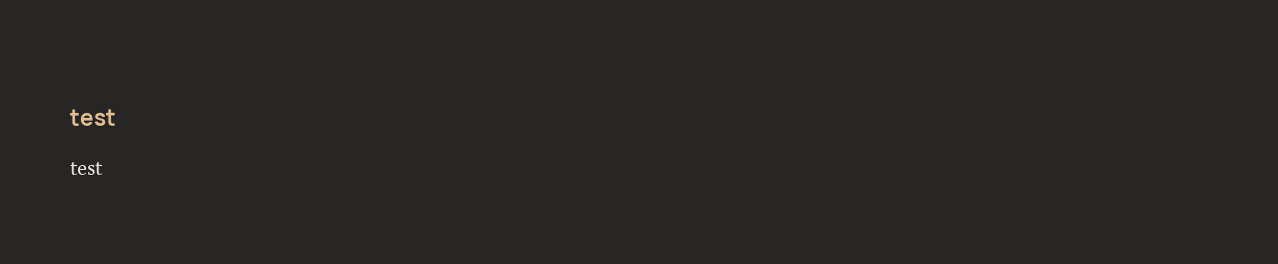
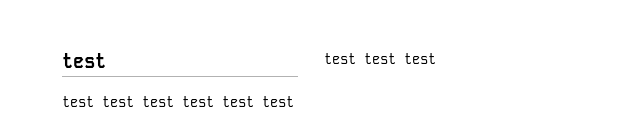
(104, 168) none -> [102,96,294,107] [324,53,436,64] test test test test test test test test

